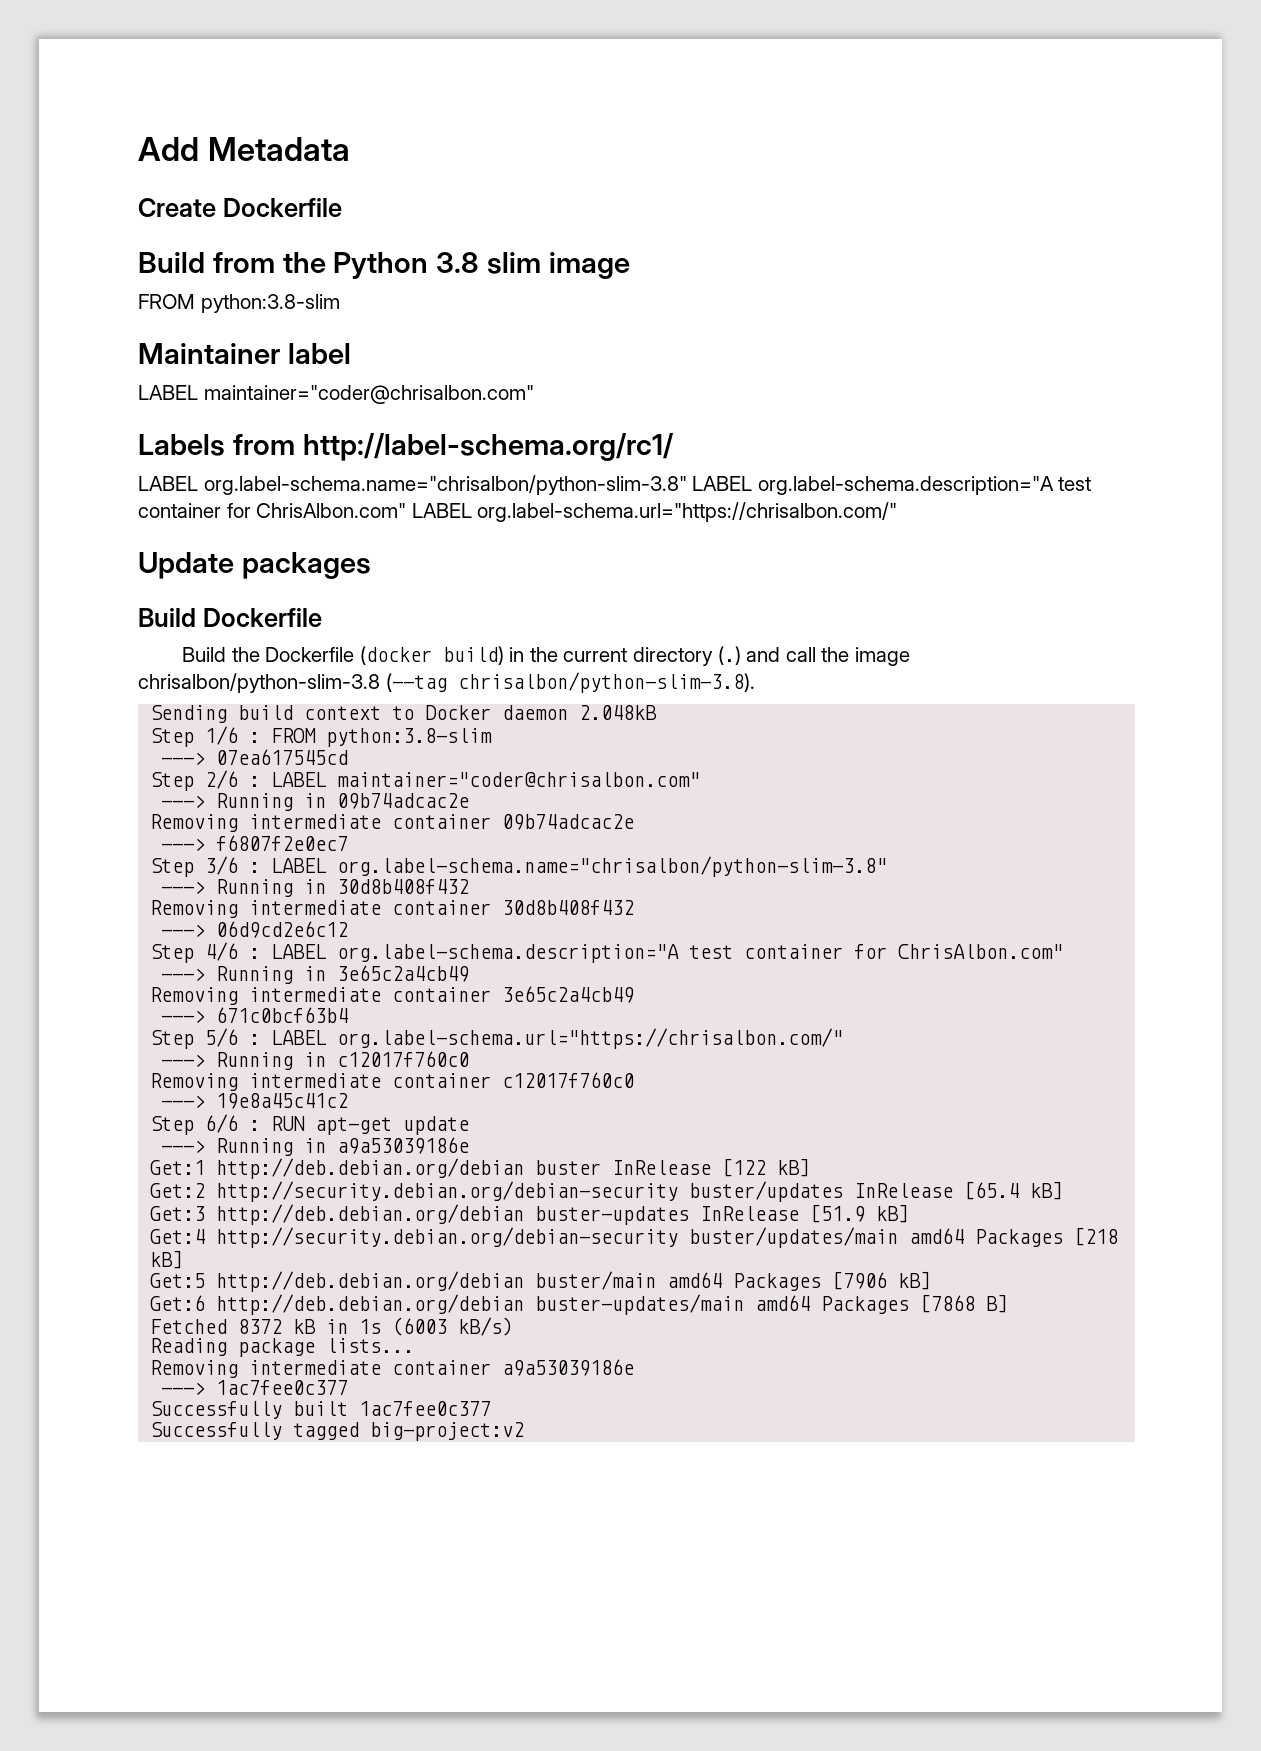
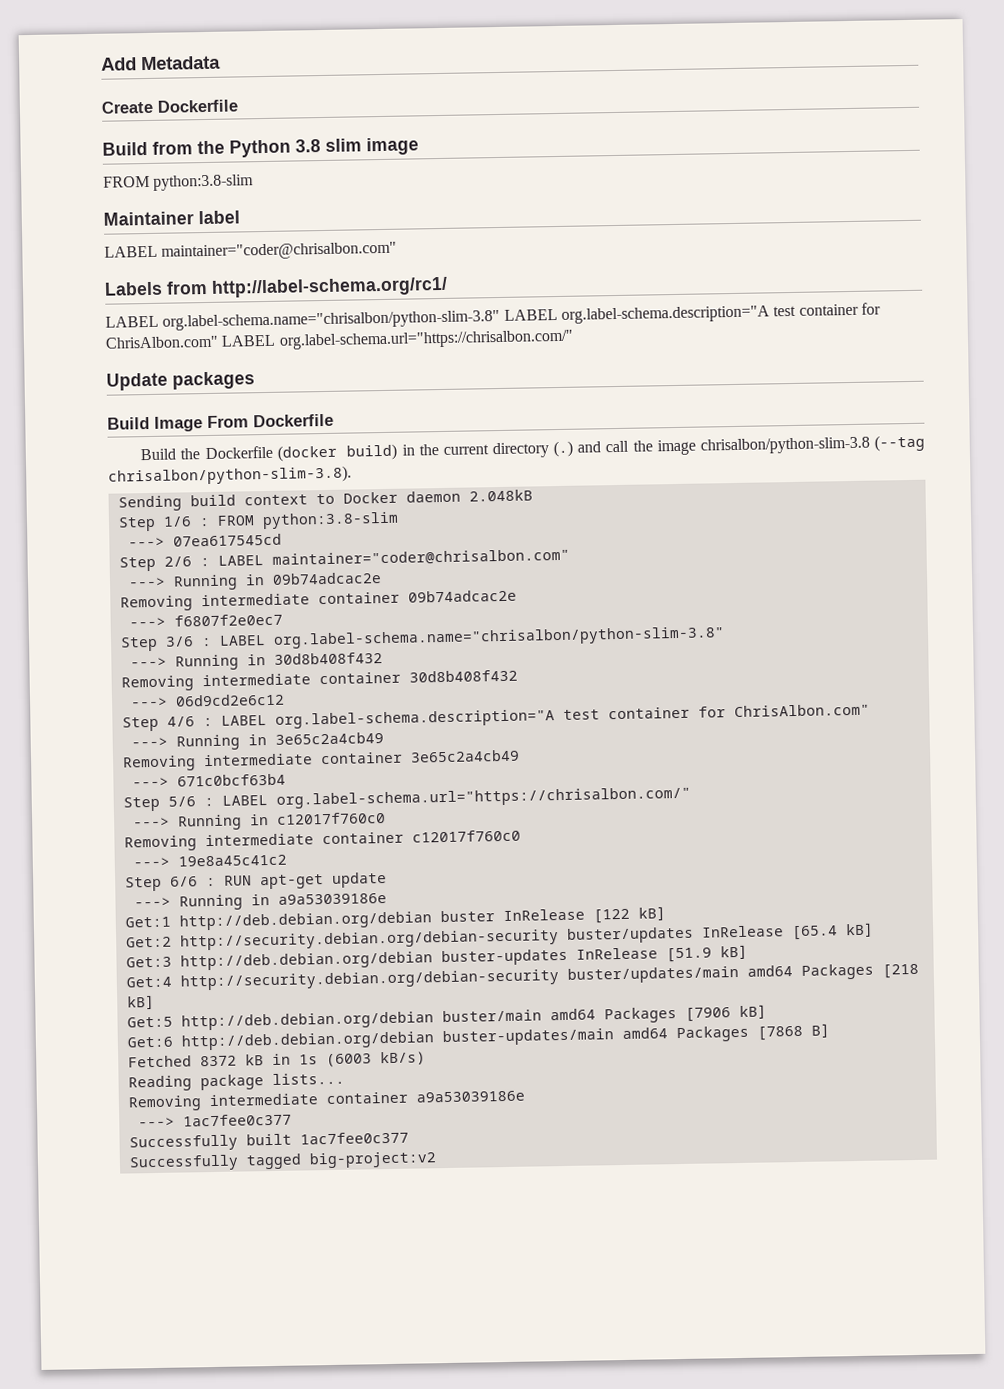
(196, 617) none -> [154,415,249,432] Image From

